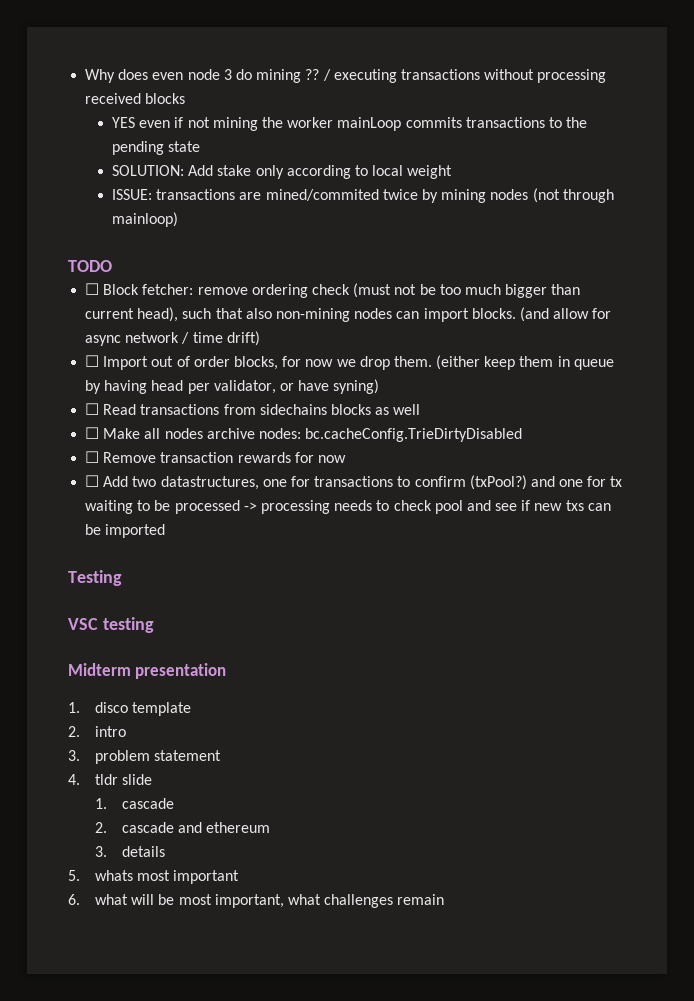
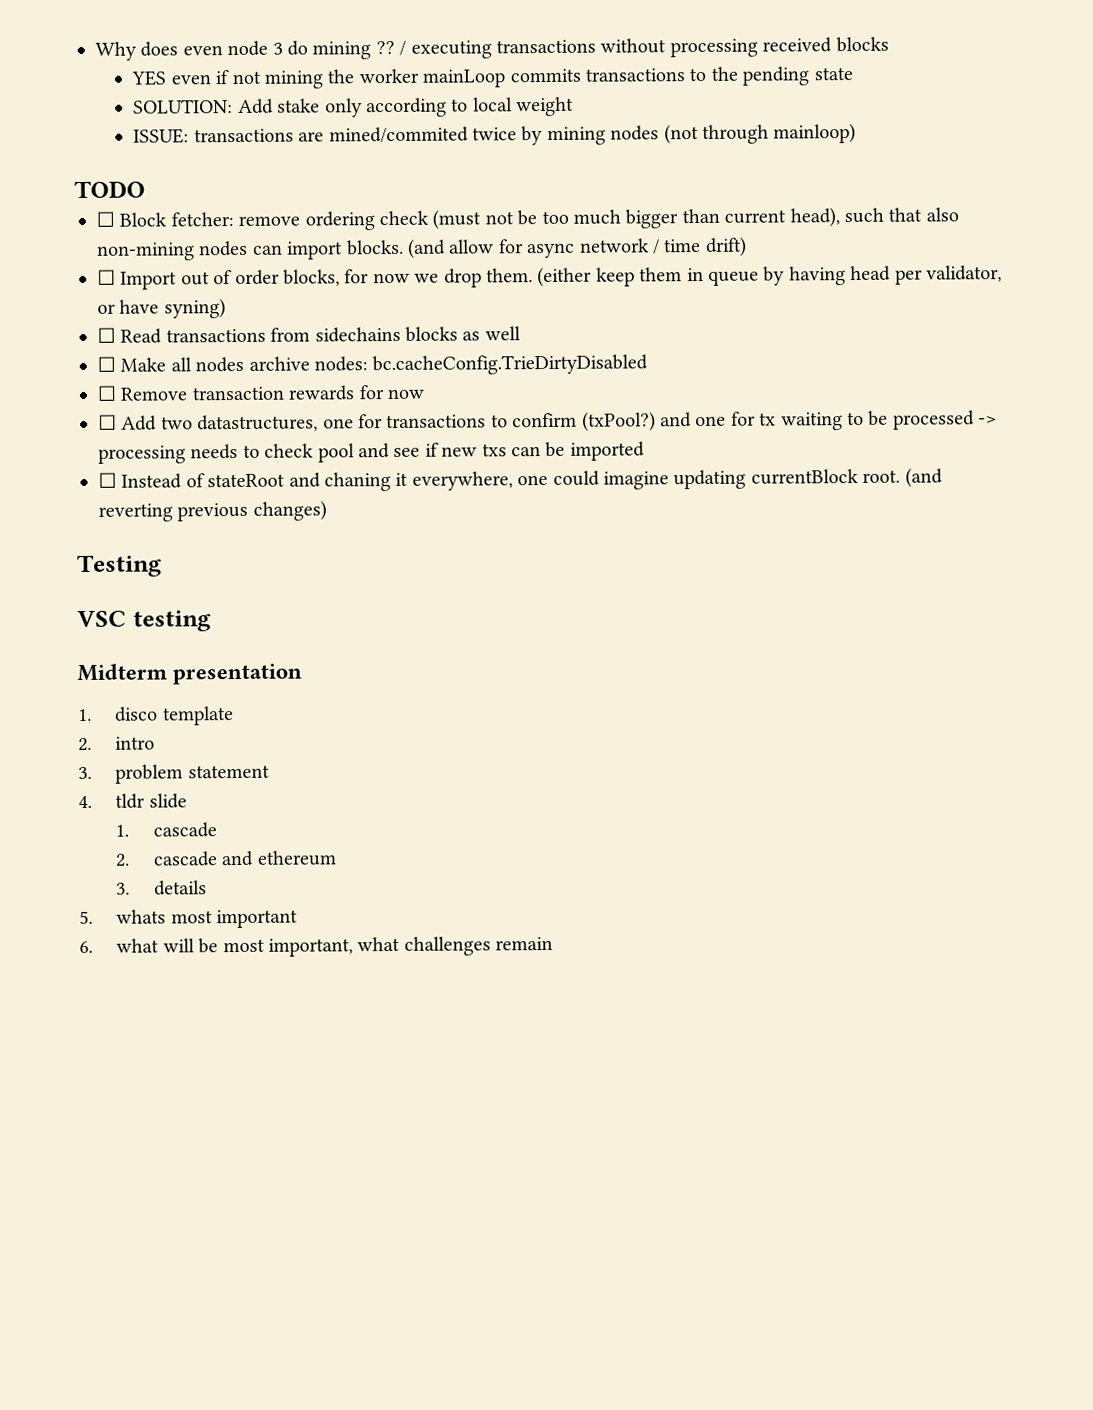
(166, 531) none -> [98,467,943,492] [98,500,327,522] // ☐ Instead of stateRoot and chaning it everywhere, one could imagine updating currentBlock root. (and reverting previous changes)

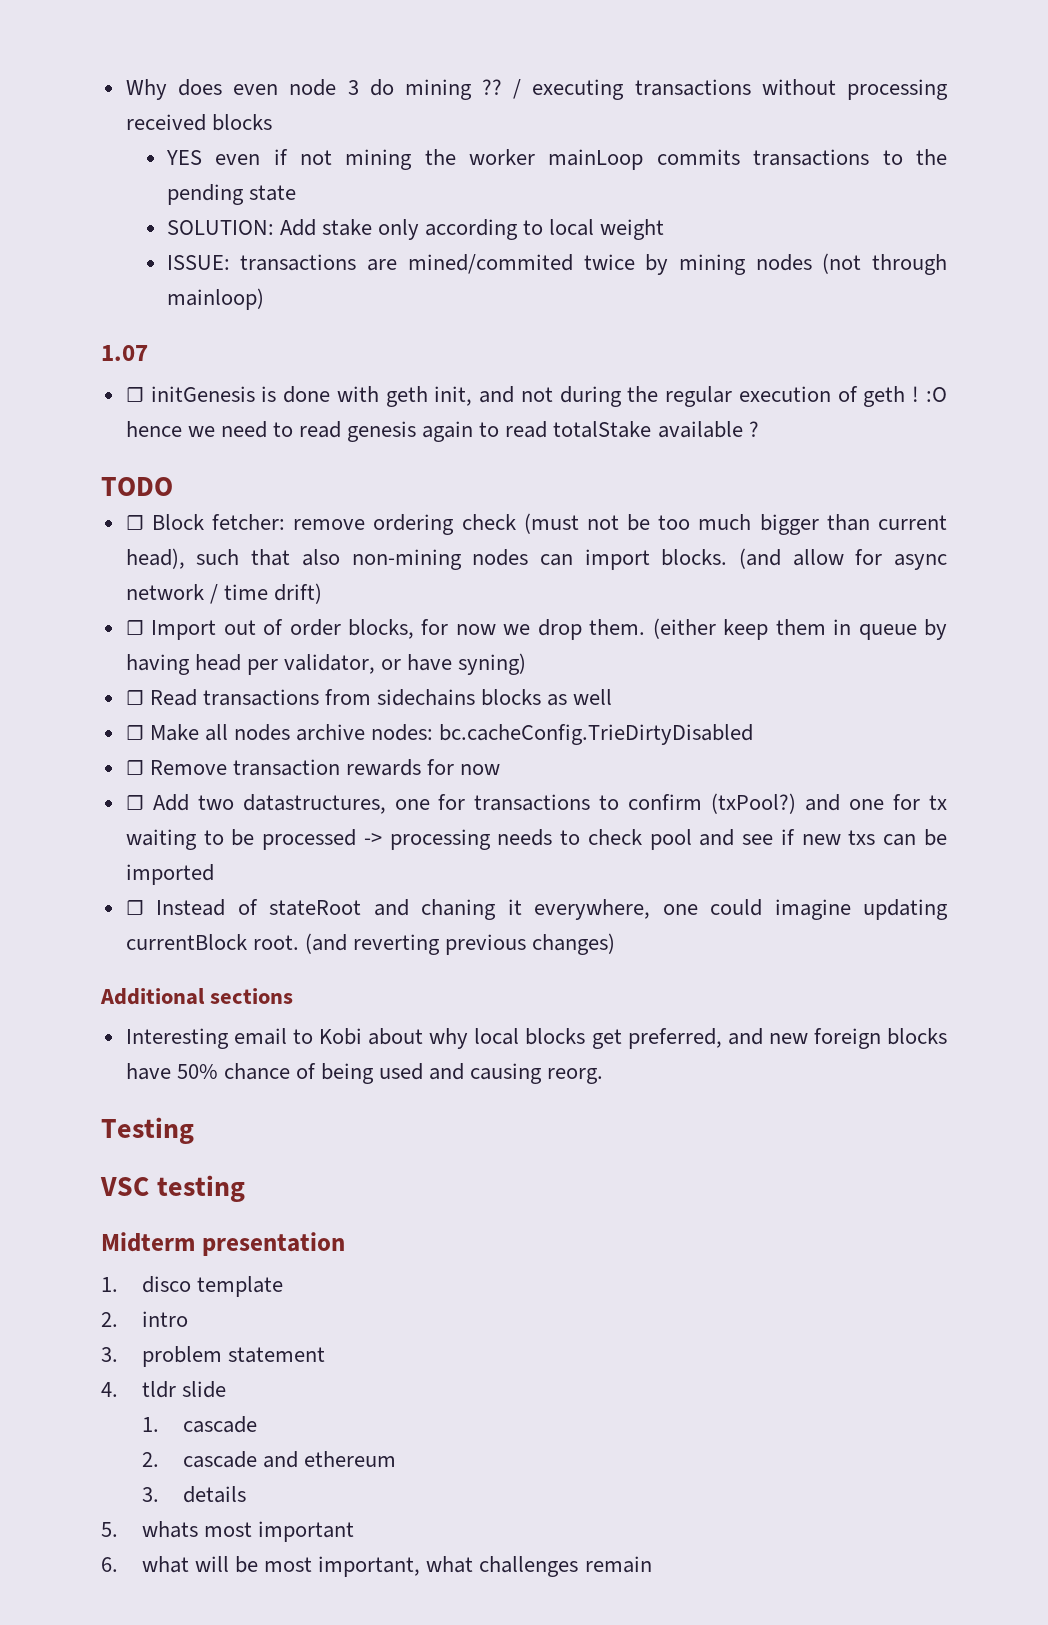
(857, 133) none -> [101,345,148,361] [125,386,947,407] [125,421,759,442] // 1.07 // ☐ initGenesis is done with geth init, and not during the regular execution of geth ! :O hence we need to read genesis again to read totalStake available ?
(327, 510) none -> [100,988,294,1005] [125,1028,947,1049] [125,1063,604,1084] // Additional sections // Interesting email to Kobi about why local blocks get preferred, and new foreign blocks have 50% chance of being used and causing reorg.

